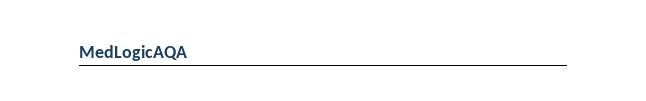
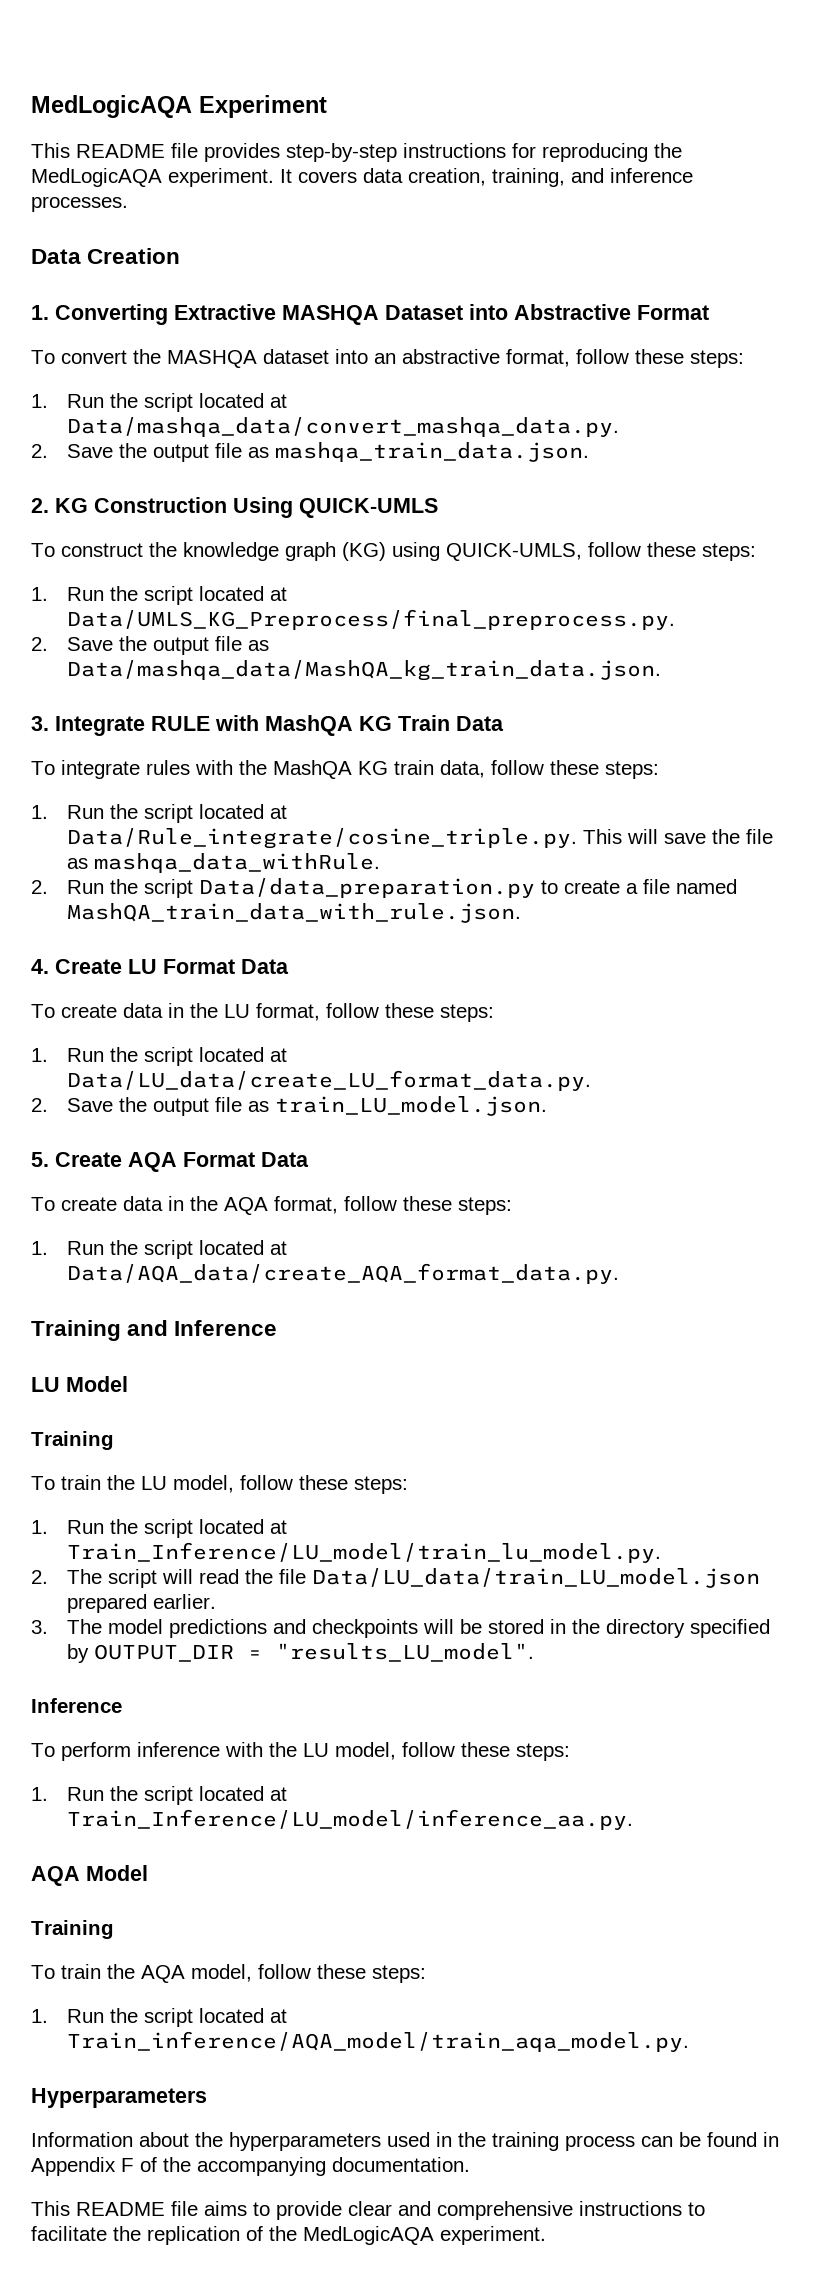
[79,45,187,61] MedLogicAQA -> [31,95,327,118] [31,143,682,162] [31,168,693,187] [31,196,128,212] [31,248,181,264] [31,304,709,325] [31,349,744,368] [31,393,288,412] [67,417,620,437] [31,442,590,462] [31,497,438,518] [31,542,756,561] [31,586,288,605] [67,609,676,630] [31,636,270,655] [67,660,662,681] [31,715,504,736] [31,760,659,779] [31,804,288,823] [67,828,774,849] [67,853,381,873] [31,878,738,898] [67,903,522,923] [31,959,289,974] [31,1003,494,1022] [31,1047,288,1066] [67,1070,592,1091] [31,1096,548,1116] [31,1152,309,1172] [31,1196,512,1215] [31,1240,288,1259] [67,1263,620,1284] [31,1320,278,1341] [31,1376,128,1392] [31,1431,114,1450] [31,1475,408,1494] [31,1519,288,1538] [67,1542,662,1563] [31,1568,761,1588] [67,1594,217,1613] [31,1619,771,1638] [67,1643,535,1663] [31,1698,122,1713] [31,1742,570,1761] [31,1786,288,1805] [67,1809,634,1830] [31,1865,148,1886] [31,1920,114,1939] [31,1964,426,1983] [31,2008,288,2027] [67,2031,690,2052] [31,2088,207,2108] [31,2132,779,2151] [31,2157,470,2176] [31,2201,705,2220] [31,2226,546,2245] MedLogicAQA Experiment // This README file provides step-by-step instructions for reproducing the MedLogicAQA experiment. It covers data creation, training, and inference processes. // Data Creation // 1. Converting Extractive MASHQA Dataset into Abstractive Format // To convert the MASHQA dataset into an abstractive format, follow these steps: // 1. Run the script located at Data/mashqa_data/convert_mashqa_data.py. // 2. Save the output file as mashqa_train_data.json. // 2. KG Construction Using QUICK-UMLS // To construct the knowledge graph (KG) using QUICK-UMLS, follow these steps: // 1. Run the script located at Data/UMLS_KG_Preprocess/final_preprocess.py. // 2. Save the output file as Data/mashqa_data/MashQA_kg_train_data.json. // 3. Integrate RULE with MashQA KG Train Data // To integrate rules with the MashQA KG train data, follow these steps: // 1. Run the script located at Data/Rule_integrate/cosine_triple.py. This will save the file as mashqa_data_withRule. // 2. Run the script Data/data_preparation.py to create a file named MashQA_train_data_with_rule.json. // 4. Create LU Format Data // To create data in the LU format, follow these steps: // 1. Run the script located at Data/LU_data/create_LU_format_data.py. // 2. Save the output file as train_LU_model.json. // 5. Create AQA Format Data // To create data in the AQA format, follow these steps: // 1. Run the script located at Data/AQA_data/create_AQA_format_data.py. // Training and Inference // LU Model // Training // To train the LU model, follow these steps: // 1. Run the script located at Train_Inference/LU_model/train_lu_model.py. // 2. The script will read the file Data/LU_data/train_LU_model.json prepared earlier. // 3. The model predictions and checkpoints will be stored in the directory specified by OUTPUT_DIR = "results_LU_model". // Inference // To perform inference with the LU model, follow these steps: // 1. Run the script located at Train_Inference/LU_model/inference_aa.py. // AQA Model // Training // To train the AQA model, follow these steps: // 1. Run the script located at Train_inference/AQA_model/train_aqa_model.py. // Hyperparameters // Information about the hyperparameters used in the training process can be found in Appendix F of the accompanying documentation. // This README file aims to provide clear and comprehensive instructions to facilitate the replication of the MedLogicAQA experiment.

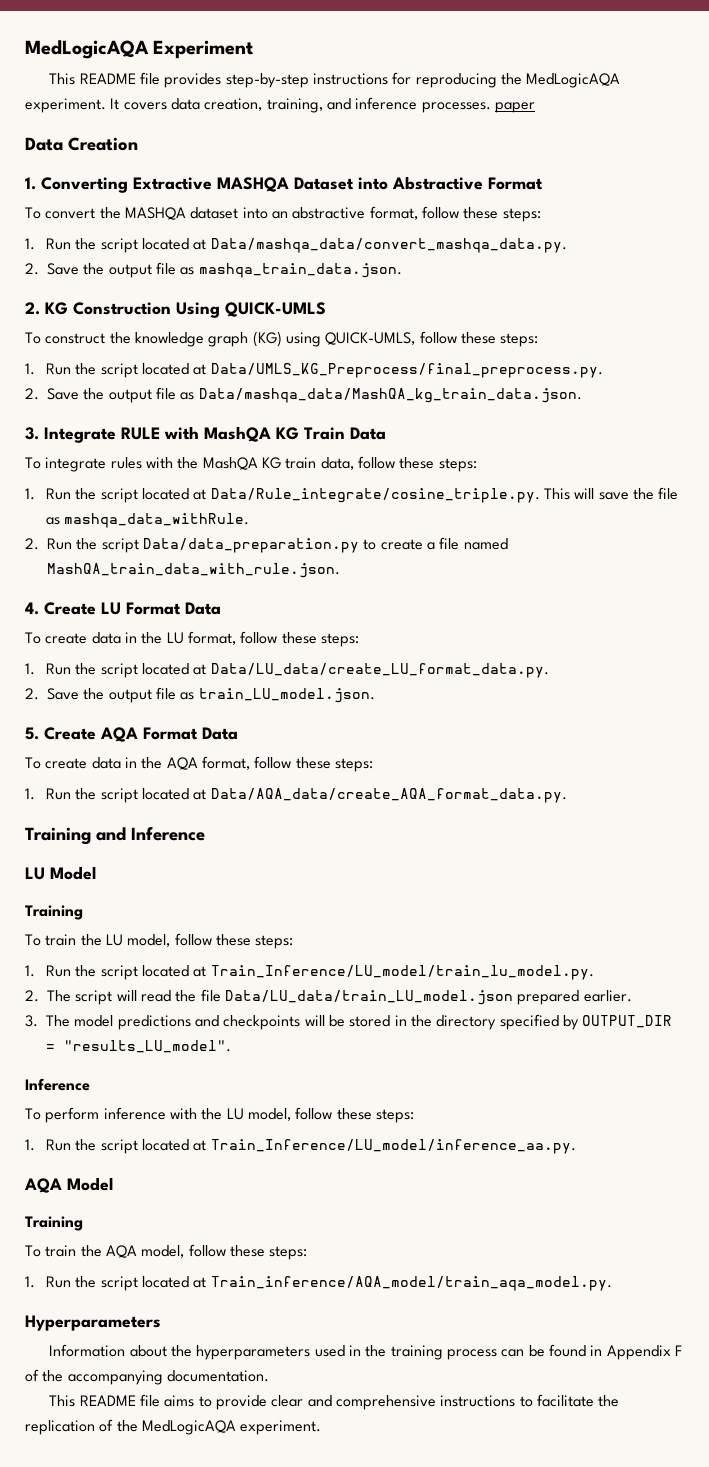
(128, 204) none -> [494,102,535,113] paper

